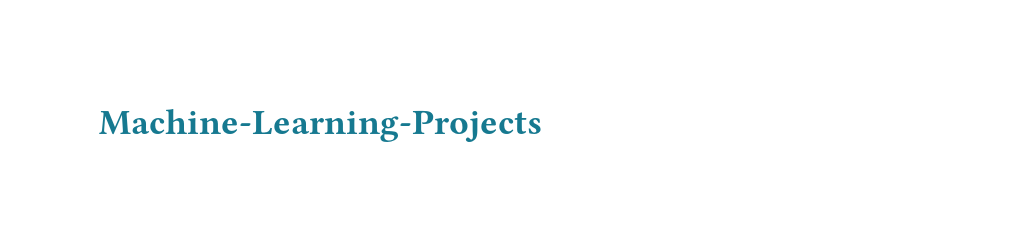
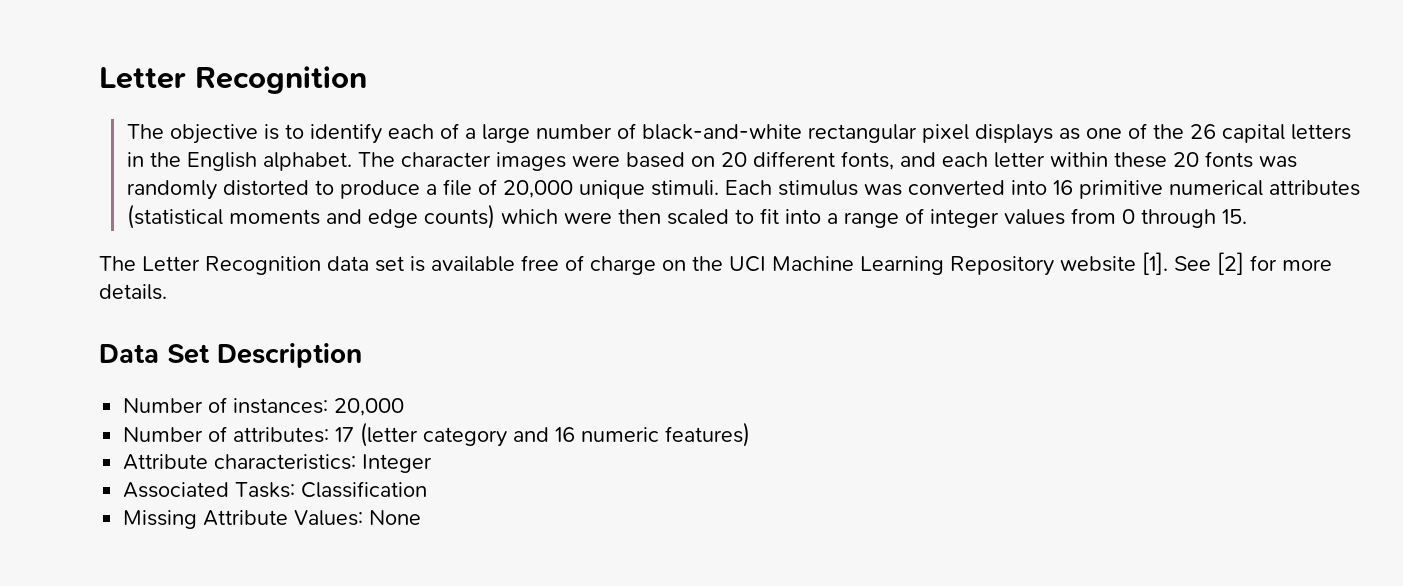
[99,109,542,142] Machine-Learning-Projects -> [99,66,367,94] [126,123,1351,144] [126,151,1297,171] [126,179,1360,200] [126,204,1247,229] [99,252,1332,276] [99,284,167,300] [99,343,362,368] [123,397,405,416] [123,422,751,447] [123,454,433,473] [123,481,428,498] [123,510,422,529] Letter Recognition // The objective is to identify each of a large number of black-and-white rectangular pixel displays as one of the 26 capital letters in the English alphabet. The character images were based on 20 different fonts, and each letter within these 20 fonts was randomly distorted to produce a file of 20,000 unique stimuli. Each stimulus was converted into 16 primitive numerical attributes (statistical moments and edge counts) which were then scaled to fit into a range of integer values from 0 through 15. // The Letter Recognition data set is available free of charge on the UCI Machine Learning Repository website [1]. See [2] for more details. // Data Set Description // Number of instances: 20,000 // Number of attributes: 17 (letter category and 16 numeric features) // Attribute characteristics: Integer // Associated Tasks: Classification // Missing Attribute Values: None

